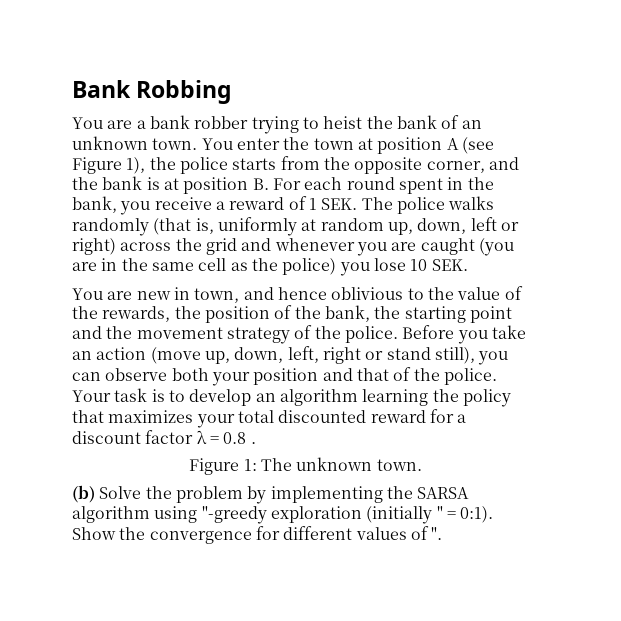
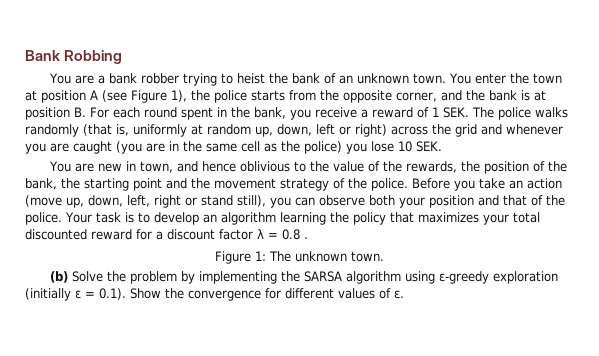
[201,506,267,524] "-greedy -> [438,271,489,284] ε-greedy
[436,506,494,523] " = 0:1). -> [75,288,126,300] ε = 0.1).
[431,527,443,540] ". -> [394,290,404,299] ε.

